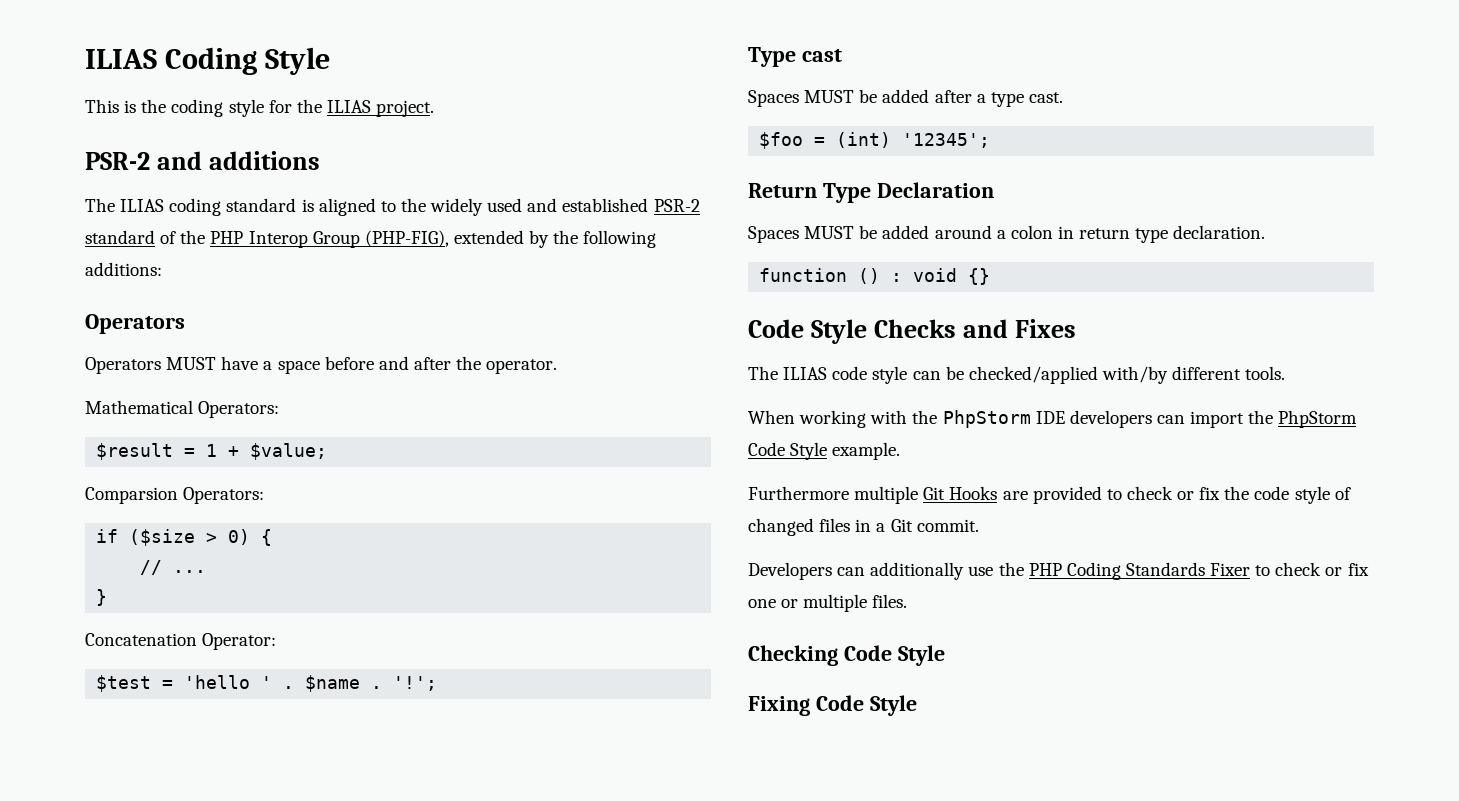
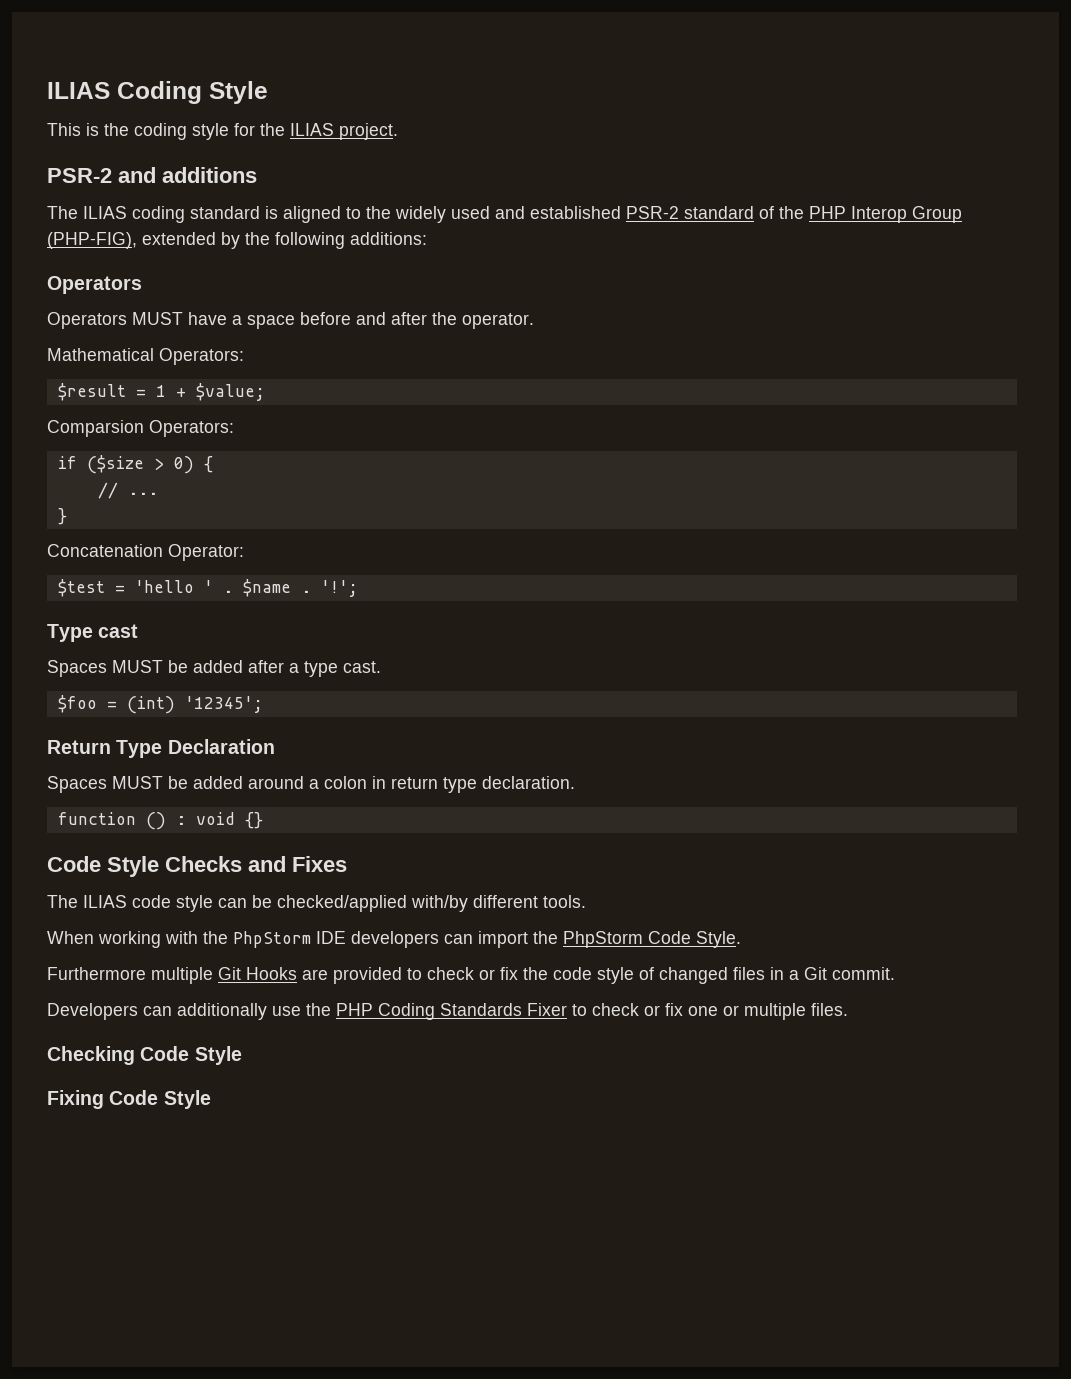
[790,442,901,460] Style example. -> [696,931,741,948] Style.

